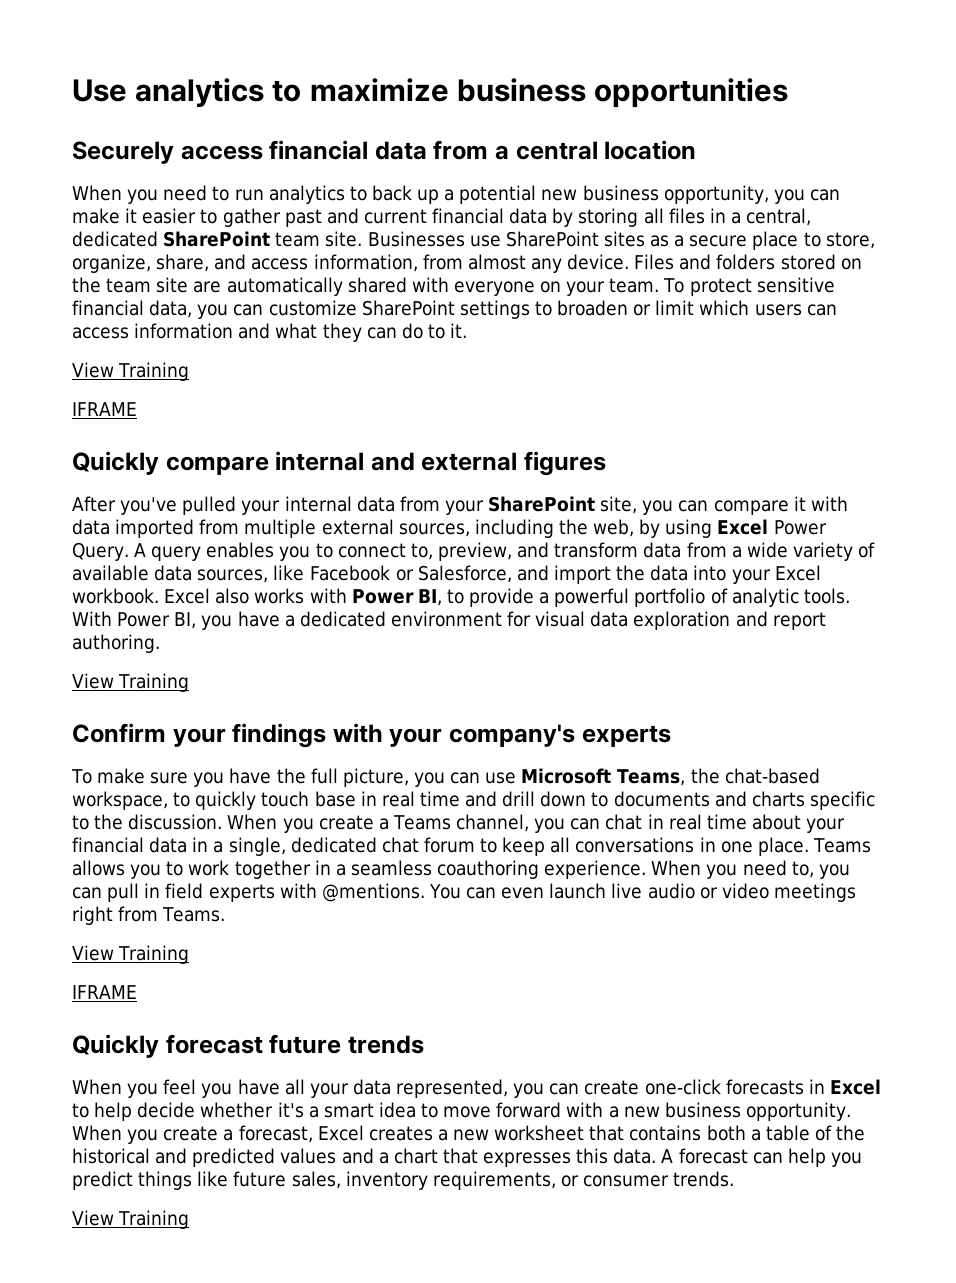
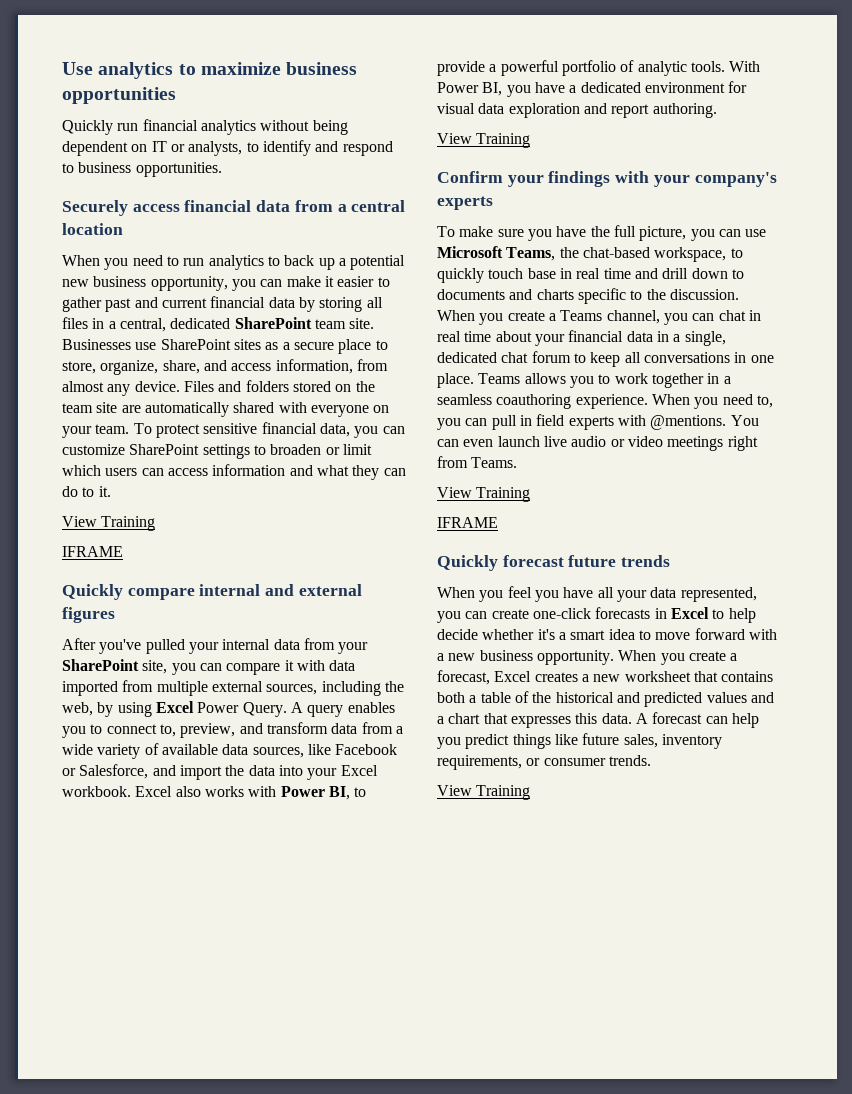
(789, 93) none -> [62,119,348,135] [62,140,393,156] [62,162,222,177] // Quickly run financial analytics without being dependent on IT or analysts, to identify and respond to business opportunities.

